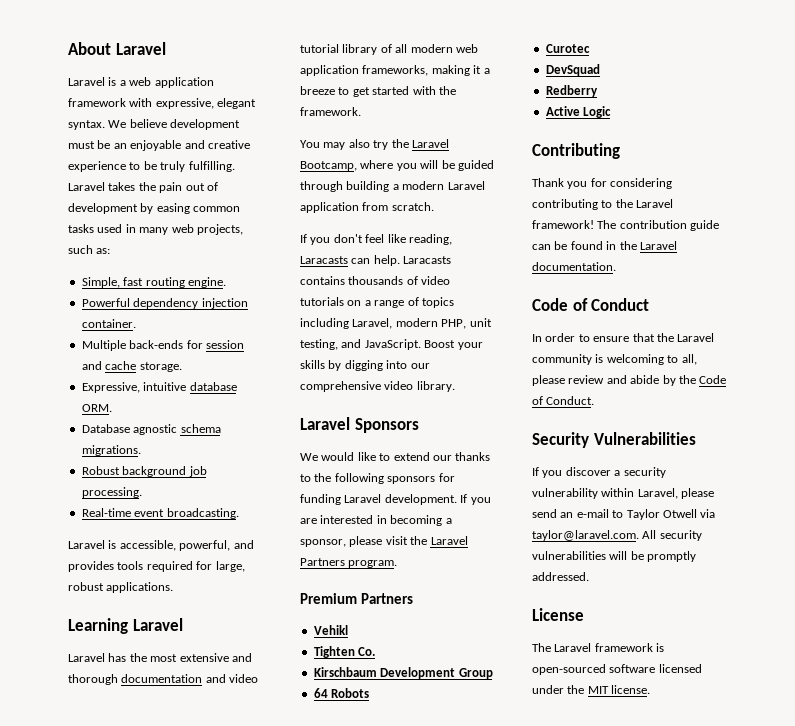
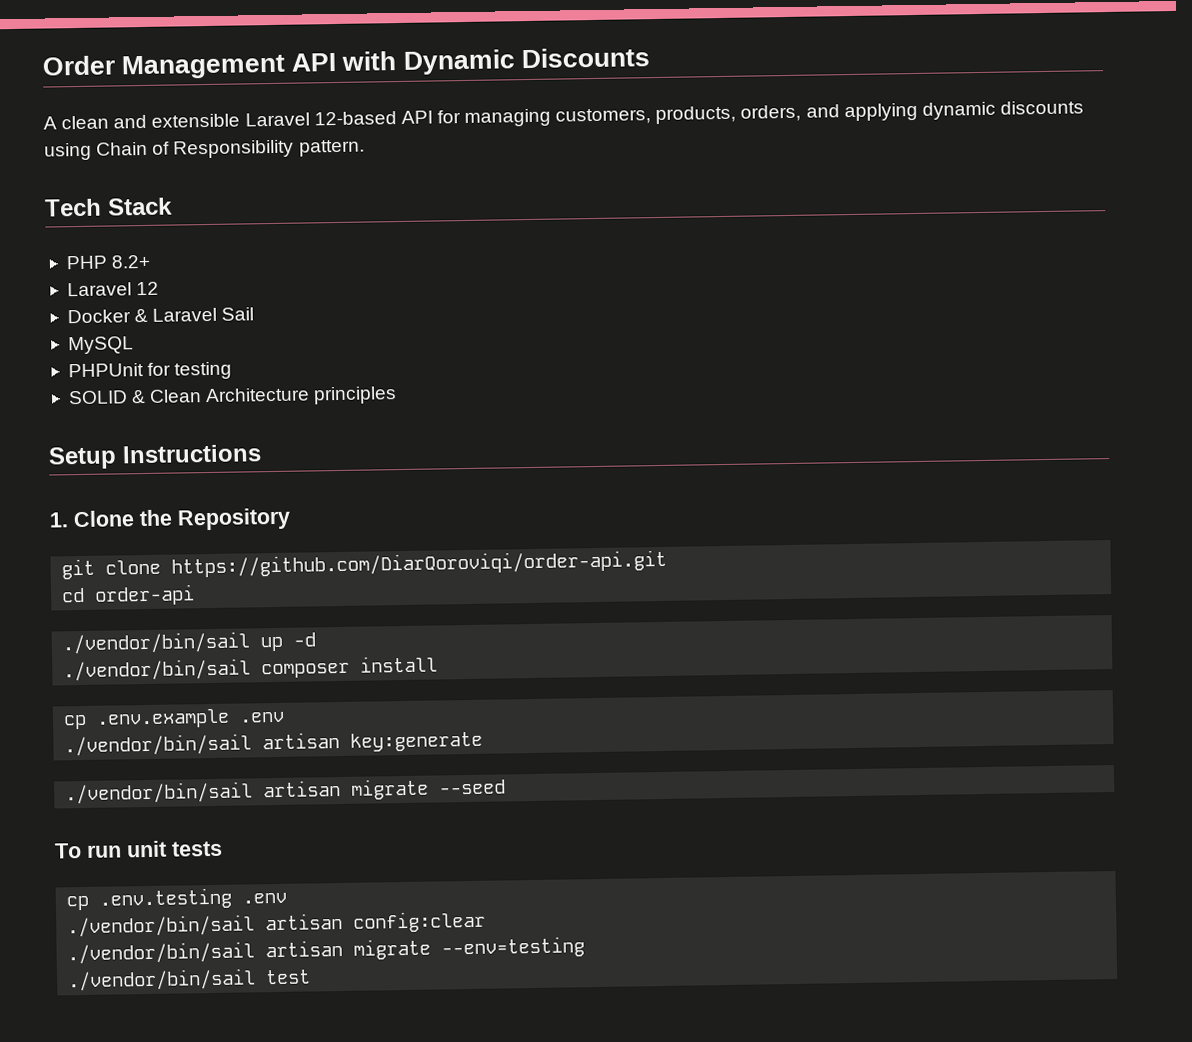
[68,42,166,55] [68,77,214,88] [68,98,257,109] [68,119,241,130] [68,140,250,151] [68,161,235,172] [68,182,218,193] [68,203,241,214] [68,224,243,235] [68,245,111,254] [81,277,226,288] [81,298,248,309] [81,319,136,328] [81,340,244,351] [81,361,182,372] [81,382,237,393] [81,404,112,412] [81,424,221,435] [81,445,141,456] [81,466,207,477] [81,487,142,498] [81,508,239,519] [68,540,254,551] [68,561,245,572] [68,582,174,593] [68,618,183,634] [68,653,252,662] [68,674,259,685] [300,44,478,55] [300,65,490,76] [300,86,456,97] [300,107,361,116] [300,139,449,150] [300,160,494,171] [300,181,485,192] [300,202,434,213] [300,234,452,245] [300,255,452,266] [300,276,451,285] [300,297,454,308] [300,318,492,329] [300,339,483,350] [300,360,430,371] [300,381,455,392] [300,417,419,433] [300,452,491,461] [300,473,455,484] [300,494,491,505] [300,515,452,526] [300,536,468,547] [300,558,398,568] [300,593,413,604] [313,625,348,635] [313,646,376,658] [313,667,493,679] [313,688,370,698] [545,44,590,53] [545,64,600,76] [545,85,598,97] [545,106,612,118] [532,143,620,159] [532,178,673,189] [532,199,674,210] [532,220,720,231] [532,241,677,250] [532,262,616,271] [532,298,650,311] [532,333,715,342] [532,354,697,365] [532,375,727,386] [532,396,595,405] [532,432,696,448] [532,467,666,478] [532,488,715,499] [532,509,716,520] [532,530,702,541] [532,551,697,562] [532,572,589,581] [532,608,584,621] [532,643,665,652] [532,664,702,675] [532,685,651,694] About Laravel // Laravel is a web application framework with expressive, elegant syntax. We believe development must be an enjoyable and creative experience to be truly fulfilling. Laravel takes the pain out of development by easing common tasks used in many web projects, such as: // Simple, fast routing engine. // Powerful dependency injection container. // Multiple back-ends for session and cache storage. // Expressive, intuitive database ORM. // Database agnostic schema migrations. // Robust background job processing. // Real-time event broadcasting. // Laravel is accessible, powerful, and provides tools required for large, robust applications. // Learning Laravel // Laravel has the most extensive and thorough documentation and video tutorial library of all modern web application frameworks, making it a breeze to get started with the framework. // You may also try the Laravel Bootcamp, where you will be guided through building a modern Laravel application from scratch. // If you don't feel like reading, Laracasts can help. Laracasts contains thousands of video tutorials on a range of topics including Laravel, modern PHP, unit testing, and JavaScript. Boost your skills by digging into our comprehensive video library. // Laravel Sponsors // We would like to extend our thanks to the following sponsors for funding Laravel development. If you are interested in becoming a sponsor, please visit the Laravel Partners program. // Premium Partners // Vehikl // Tighten Co. // Kirschbaum Development Group // 64 Robots // Curotec // DevSquad // Redberry // Active Logic // Contributing // Thank you for considering contributing to the Laravel framework! The contribution guide can be found in the Laravel documentation. // Code of Conduct // In order to ensure that the Laravel community is welcoming to all, please review and abide by the Code of Conduct. // Security Vulnerabilities // If you discover a security vulnerability within Laravel, please send an e-mail to Taylor Otwell via taylor@laravel.com. All security vulnerabilities will be promptly addressed. // License // The Laravel framework is open-sourced software licensed under the MIT license. -> [42,47,650,80] [43,100,1084,130] [44,139,365,161] [44,197,173,217] [65,254,152,270] [66,281,160,297] [66,307,255,324] [67,336,134,355] [67,361,233,380] [67,386,398,405] [48,444,262,470] [49,507,291,531] [61,549,668,580] [61,584,196,606] [62,631,317,655] [63,655,439,682] [63,708,286,730] [64,731,484,757] [65,778,507,805] [54,840,223,859] [66,887,288,911] [67,910,487,938] [67,936,586,965] [67,968,312,992] Order Management API with Dynamic Discounts // A clean and extensible Laravel 12-based API for managing customers, products, orders, and applying dynamic discounts using Chain of Responsibility pattern. // Tech Stack // PHP 8.2+ // Laravel 12 // Docker & Laravel Sail // MySQL // PHPUnit for testing // SOLID & Clean Architecture principles // Setup Instructions // 1. Clone the Repository // git clone https://github.com/DiarQoroviqi/order-api.git // cd order-api // ./vendor/bin/sail up -d // ./vendor/bin/sail composer install // cp .env.example .env // ./vendor/bin/sail artisan key:generate // ./vendor/bin/sail artisan migrate --seed // To run unit tests // cp .env.testing .env // ./vendor/bin/sail artisan config:clear // ./vendor/bin/sail artisan migrate --env=testing // ./vendor/bin/sail test

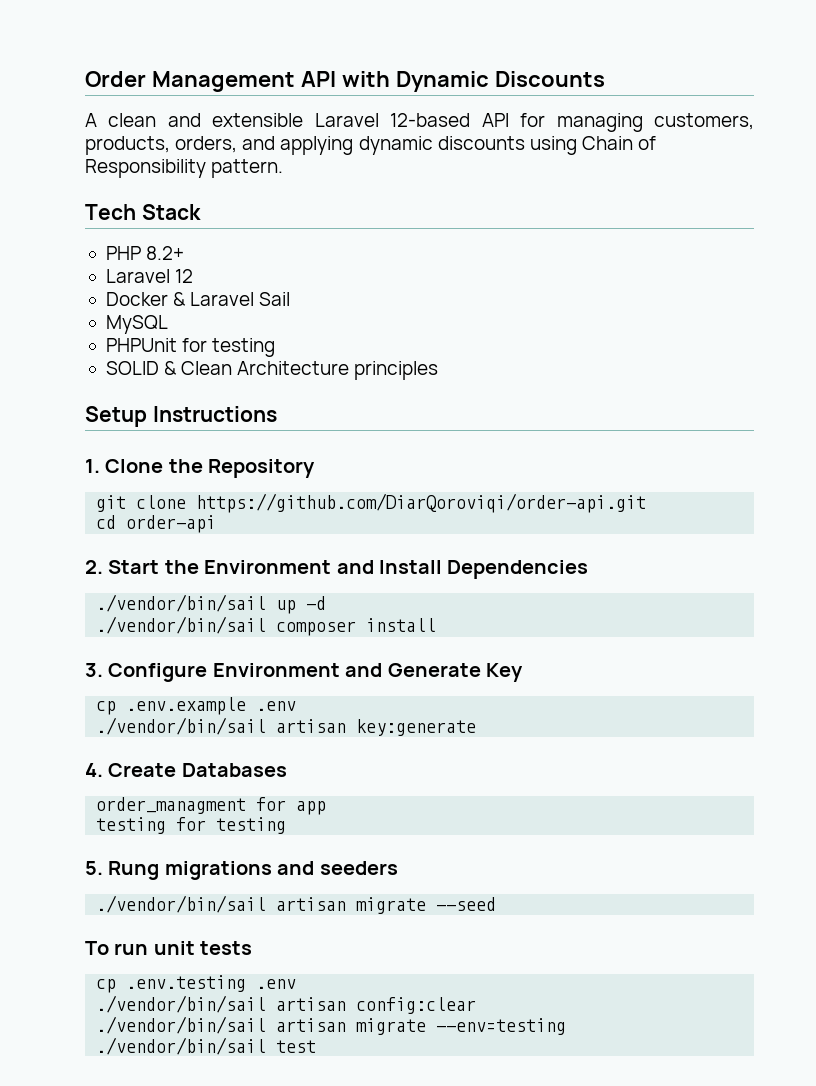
(196, 595) none -> [85,560,589,579] // 2. Start the Environment and Install Dependencies
(439, 664) none -> [85,663,523,682] // 3. Configure Environment and Generate Key
(484, 741) none -> [85,763,287,777] [96,797,327,815] [96,817,287,834] [85,861,398,880] // 4. Create Databases // order_managment for app // testing for testing // 5. Rung migrations and seeders

